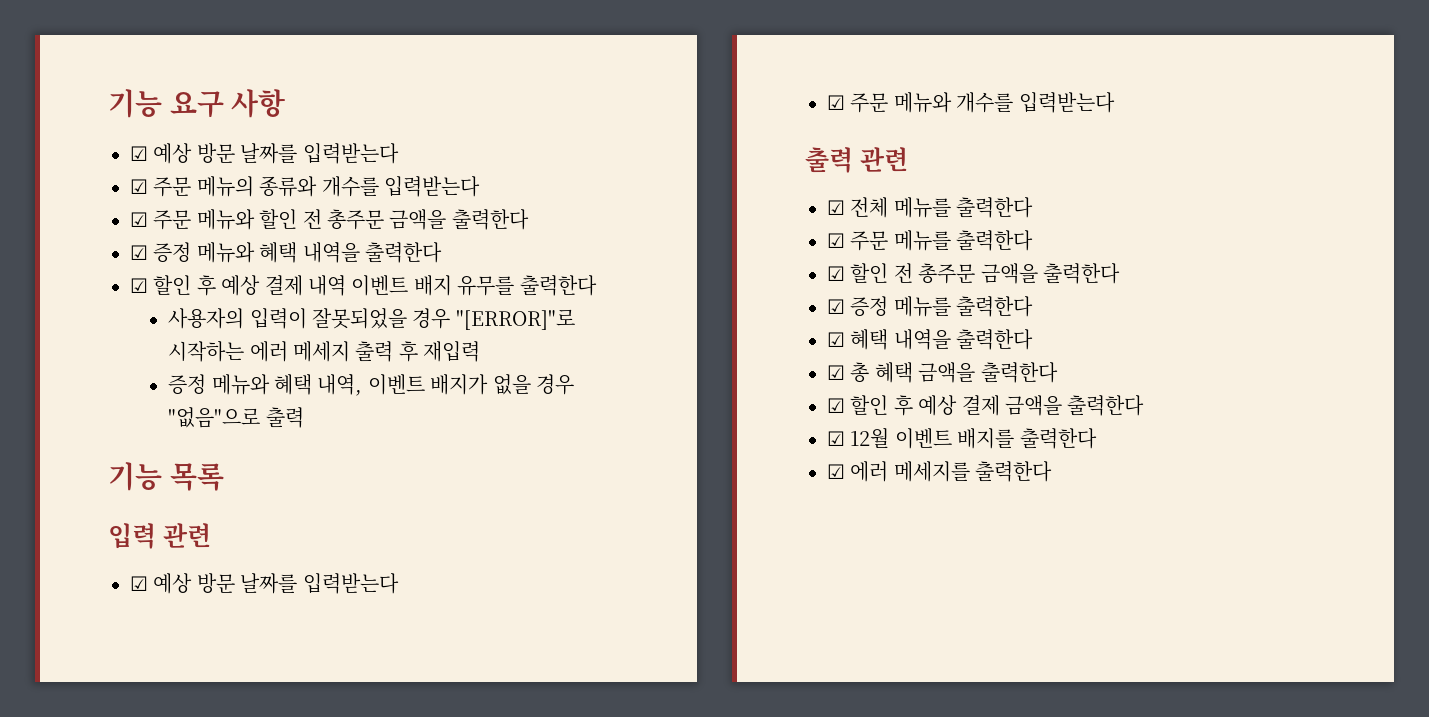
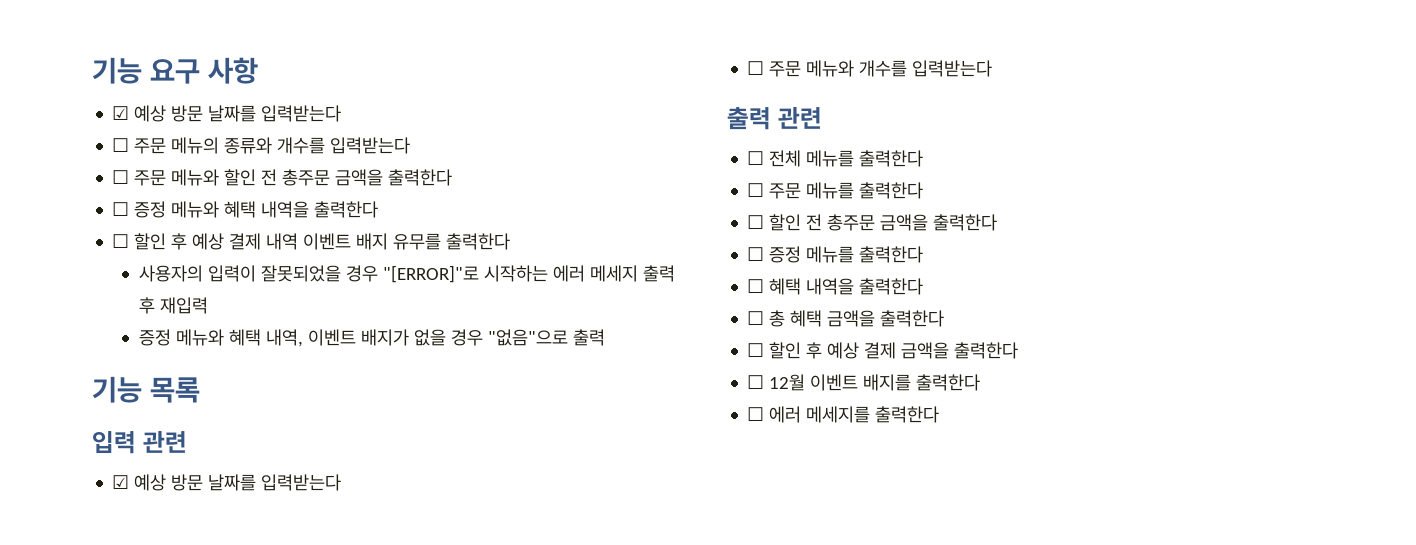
[130,179,148,194] ☑ -> [112,138,130,152] ☐
[130,212,148,227] ☑ -> [112,170,130,184] ☐
[130,245,148,260] ☑ -> [112,202,130,216] ☐
[130,278,148,293] ☑ -> [112,234,130,248] ☐
[827,95,845,110] ☑ -> [747,61,765,75] ☐
[827,200,845,215] ☑ -> [747,151,765,165] ☐
[827,233,845,248] ☑ -> [747,183,765,197] ☐
[827,263,1120,284] [827,299,845,314] ☑ 할인 전 총주문 금액을 출력한다 // ☑ -> [747,214,998,231] [747,247,765,261] ☐ 할인 전 총주문 금액을 출력한다 // ☐
[827,329,1034,350] [827,365,845,380] ☑ 혜택 내역을 출력한다 // ☑ -> [747,278,924,295] [747,311,765,325] ☐ 혜택 내역을 출력한다 // ☐
[827,398,845,413] ☑ -> [747,343,765,357] ☐
[827,431,845,446] ☑ -> [747,375,765,389] ☐
[827,464,845,479] ☑ -> [747,407,765,421] ☐

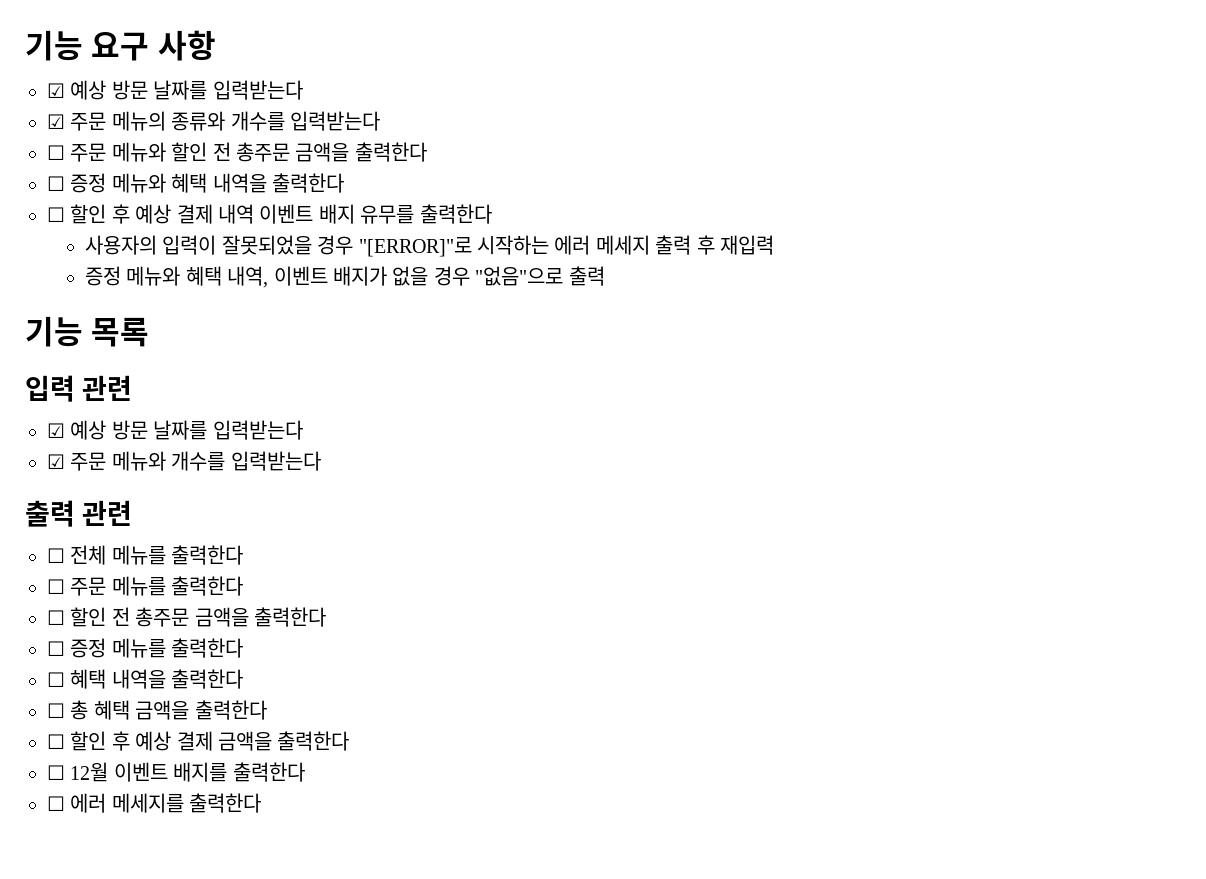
[112,138,130,152] ☐ -> [47,114,65,129] ☑
[747,61,765,75] ☐ -> [47,454,65,469] ☑

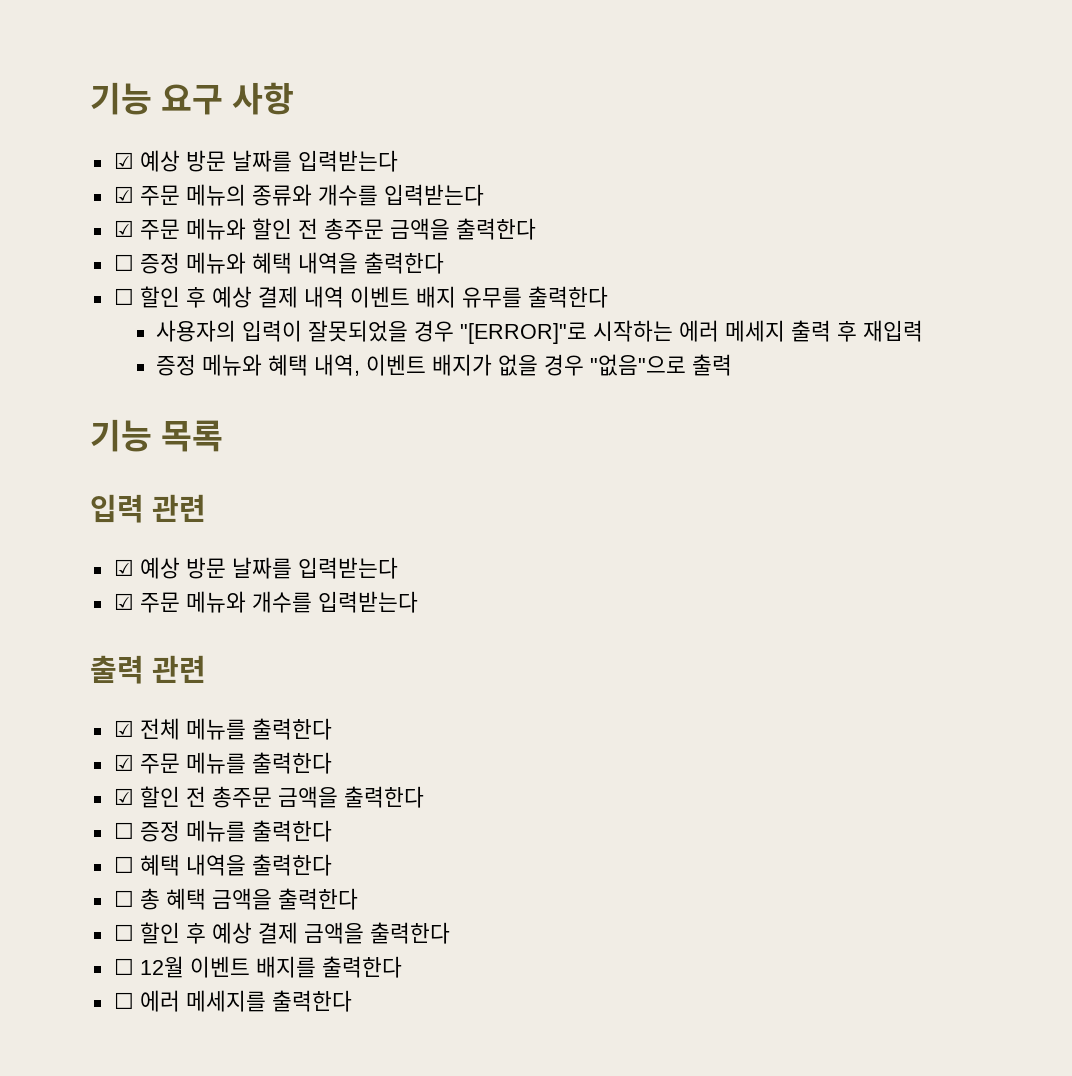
[47,145,65,160] ☐ -> [113,220,134,237] ☑
[47,548,65,563] ☐ -> [113,720,134,737] ☑
[47,579,65,594] ☐ -> [113,754,134,771] ☑
[47,610,65,625] ☐ -> [113,788,134,805] ☑

